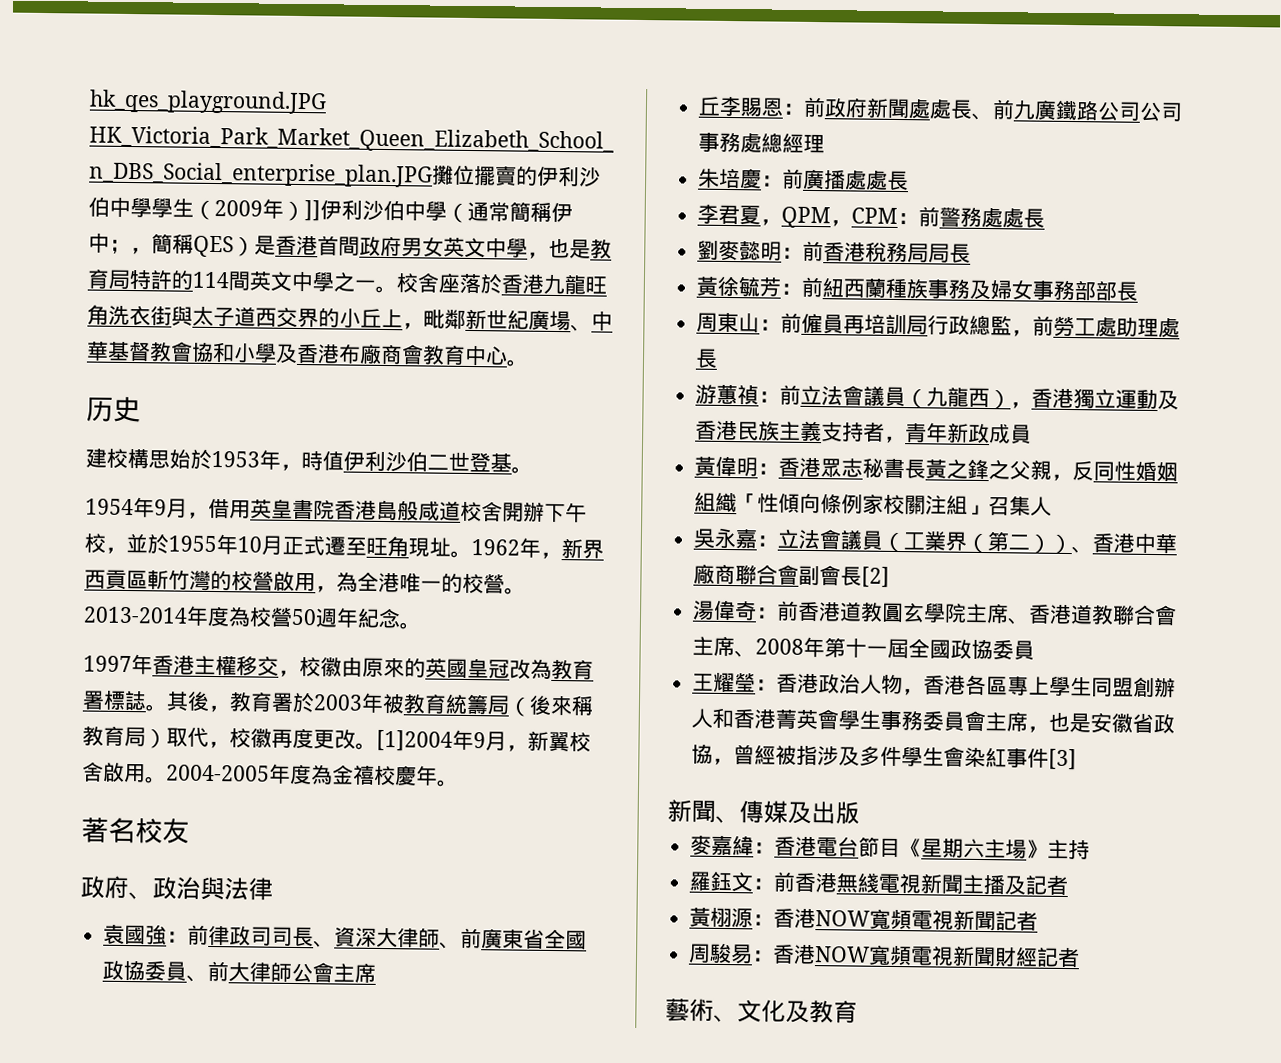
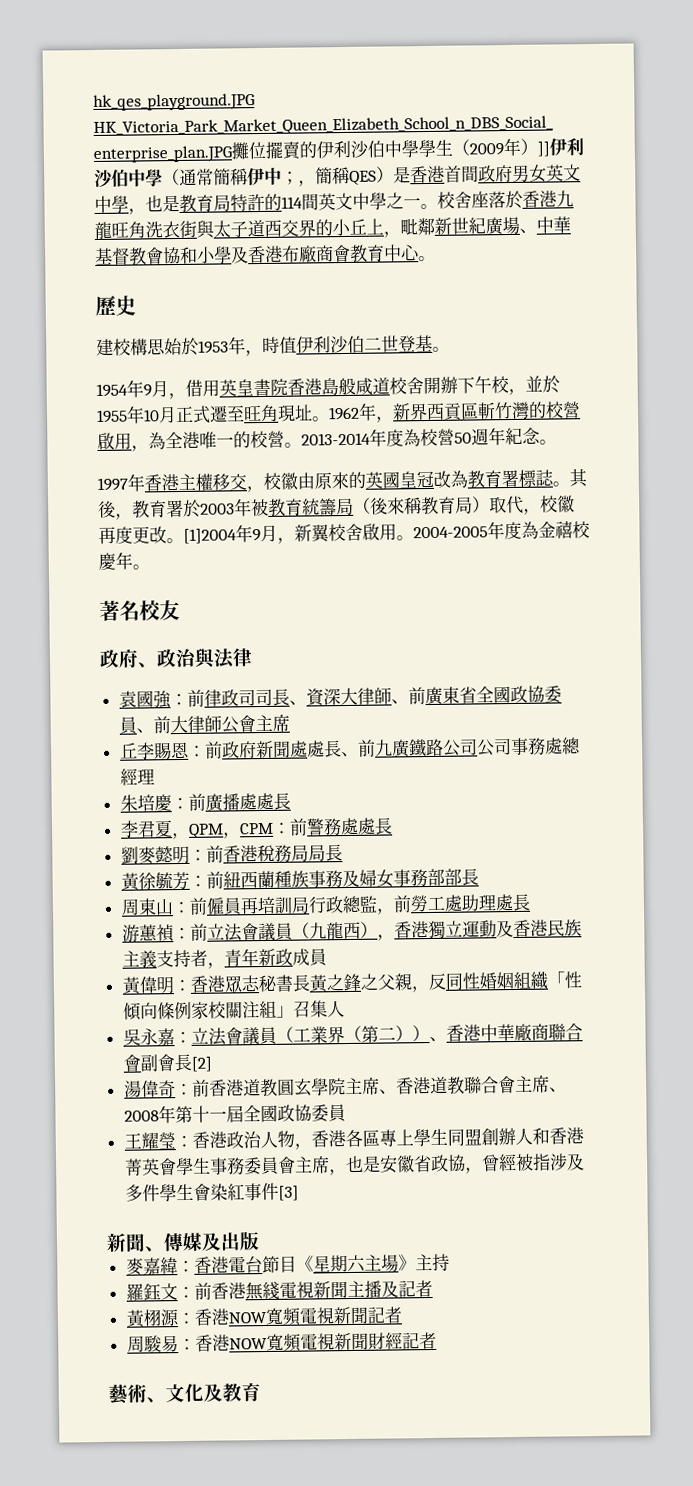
[86,397,114,422] 历 -> [95,295,116,316] 歷

